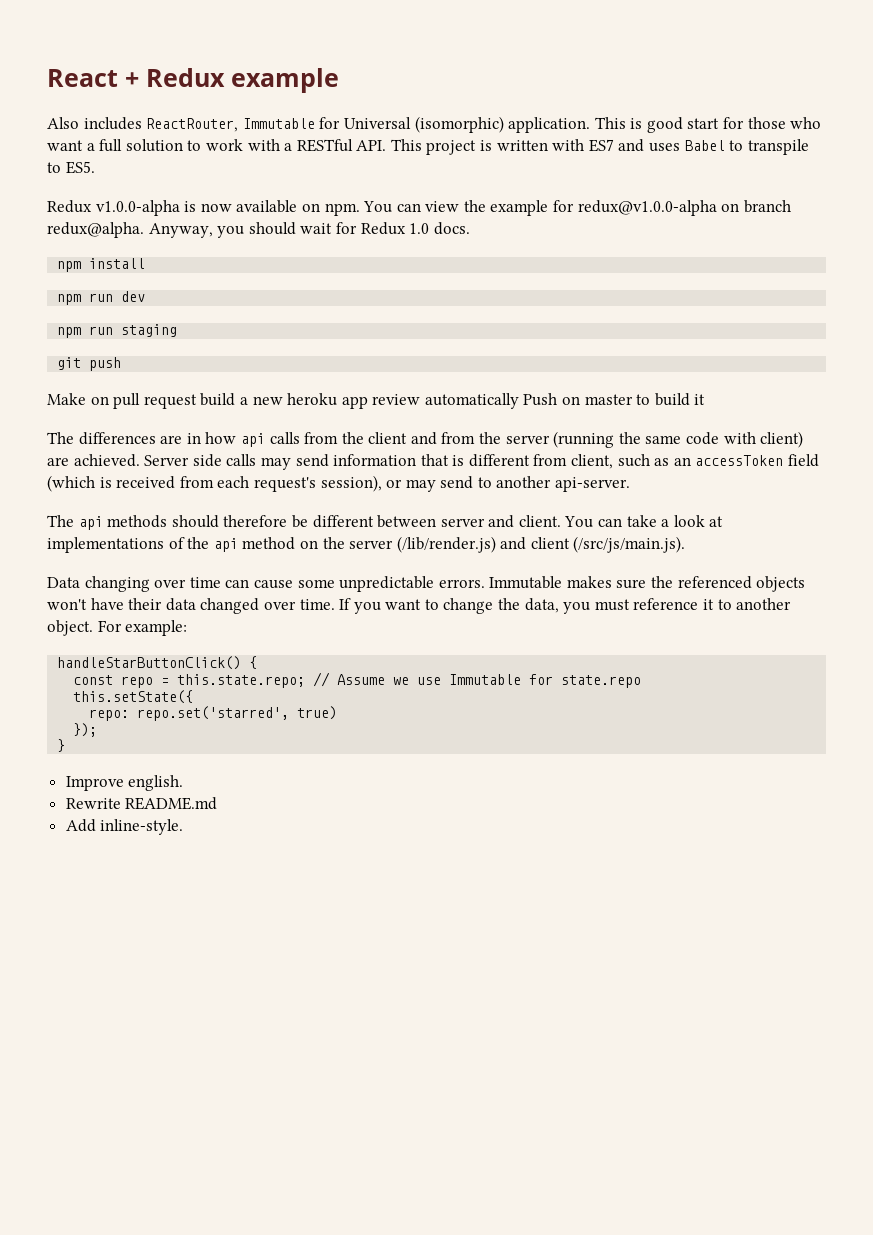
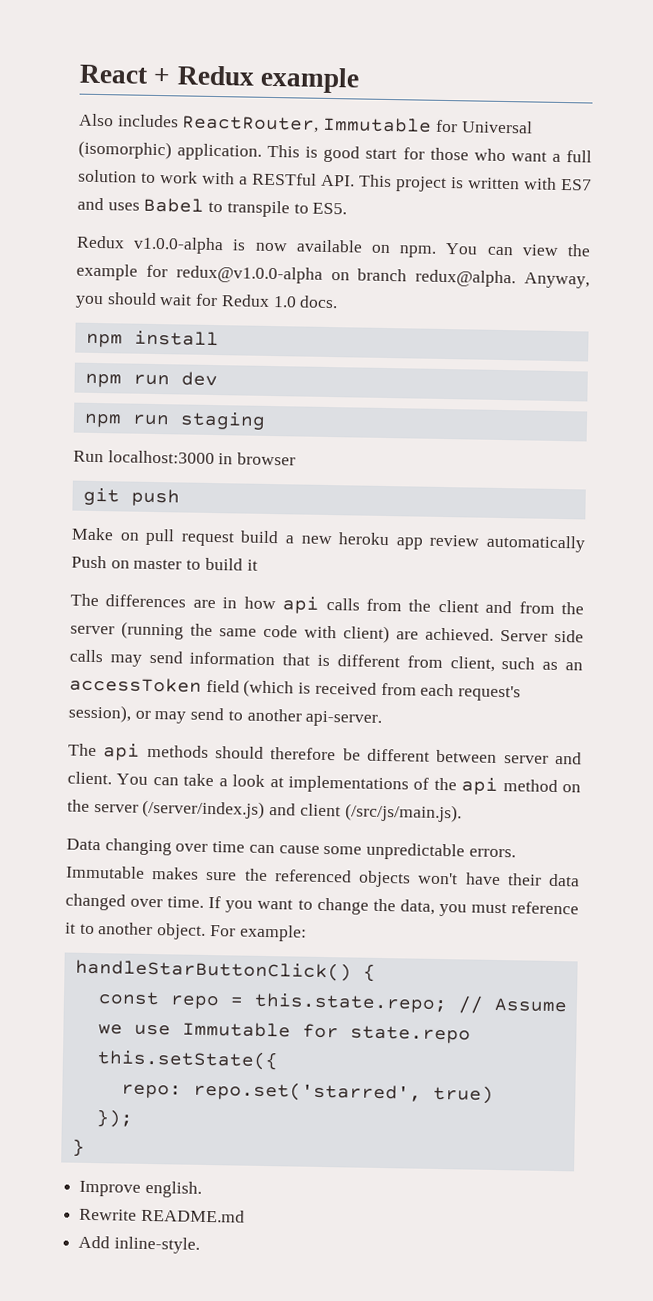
(178, 330) none -> [73,450,297,466] // Run localhost:3000 in browser
[396,536,496,553] (/lib/render.js) -> [142,799,266,819] (/server/index.js)

